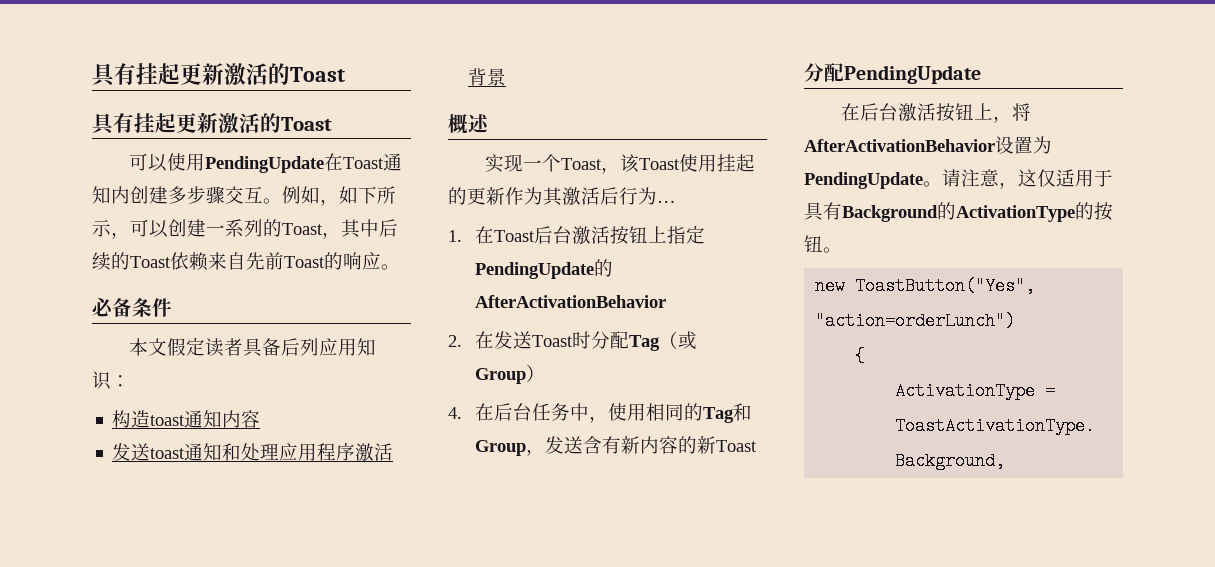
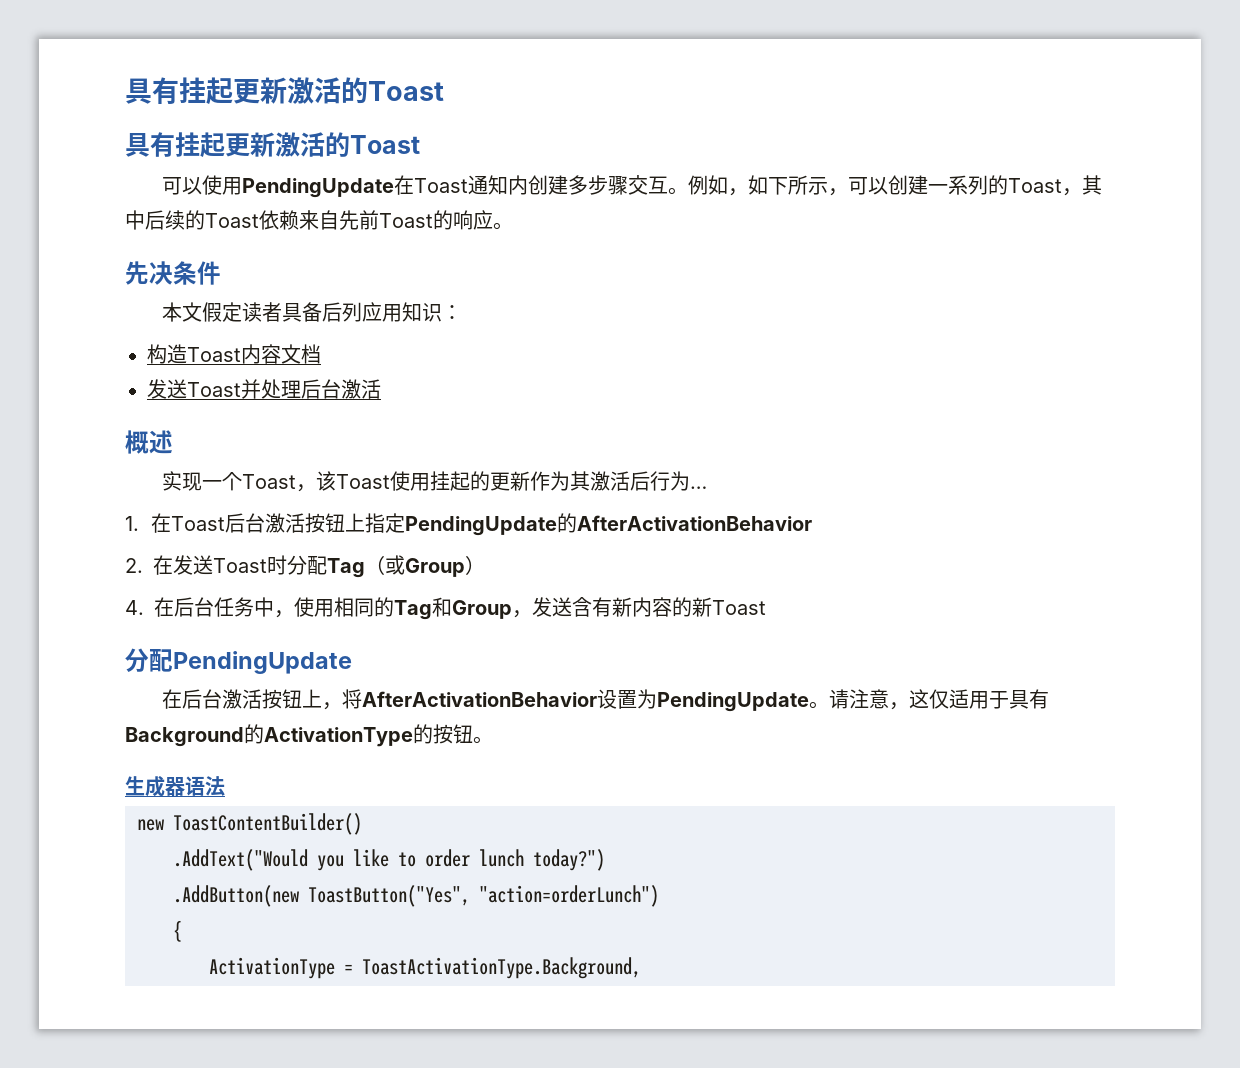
[92,298,132,317] 必备 -> [125,261,173,285] 先决
[150,410,261,428] [112,443,394,462] [468,68,507,86] toast通知内容 // 发送toast通知和处理应用程序激活背景 -> [187,344,321,364] [147,379,381,399] Toast内容文档 // 发送Toast并处理后台激活
(842, 250) none -> [125,775,225,797] // 生成器语法
(846, 286) none -> [173,813,362,835] [173,849,605,871] [173,885,299,907] ToastContentBuilder() // .AddText("Would you like to order lunch today?") // .AddButton(new

